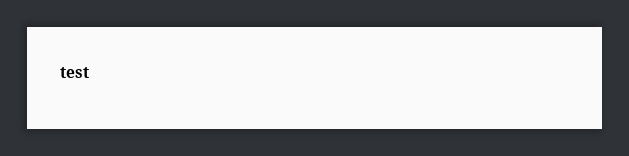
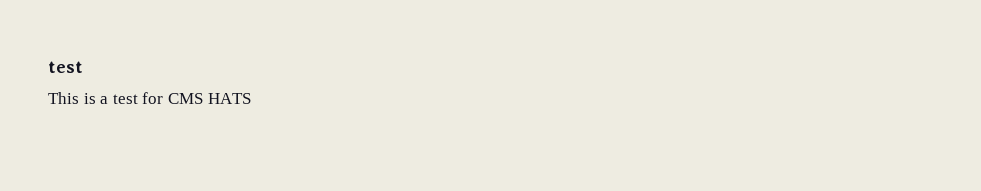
[60,67,89,78] test -> [48,61,83,73] [48,92,251,104] test // This is a test for CMS HATS

